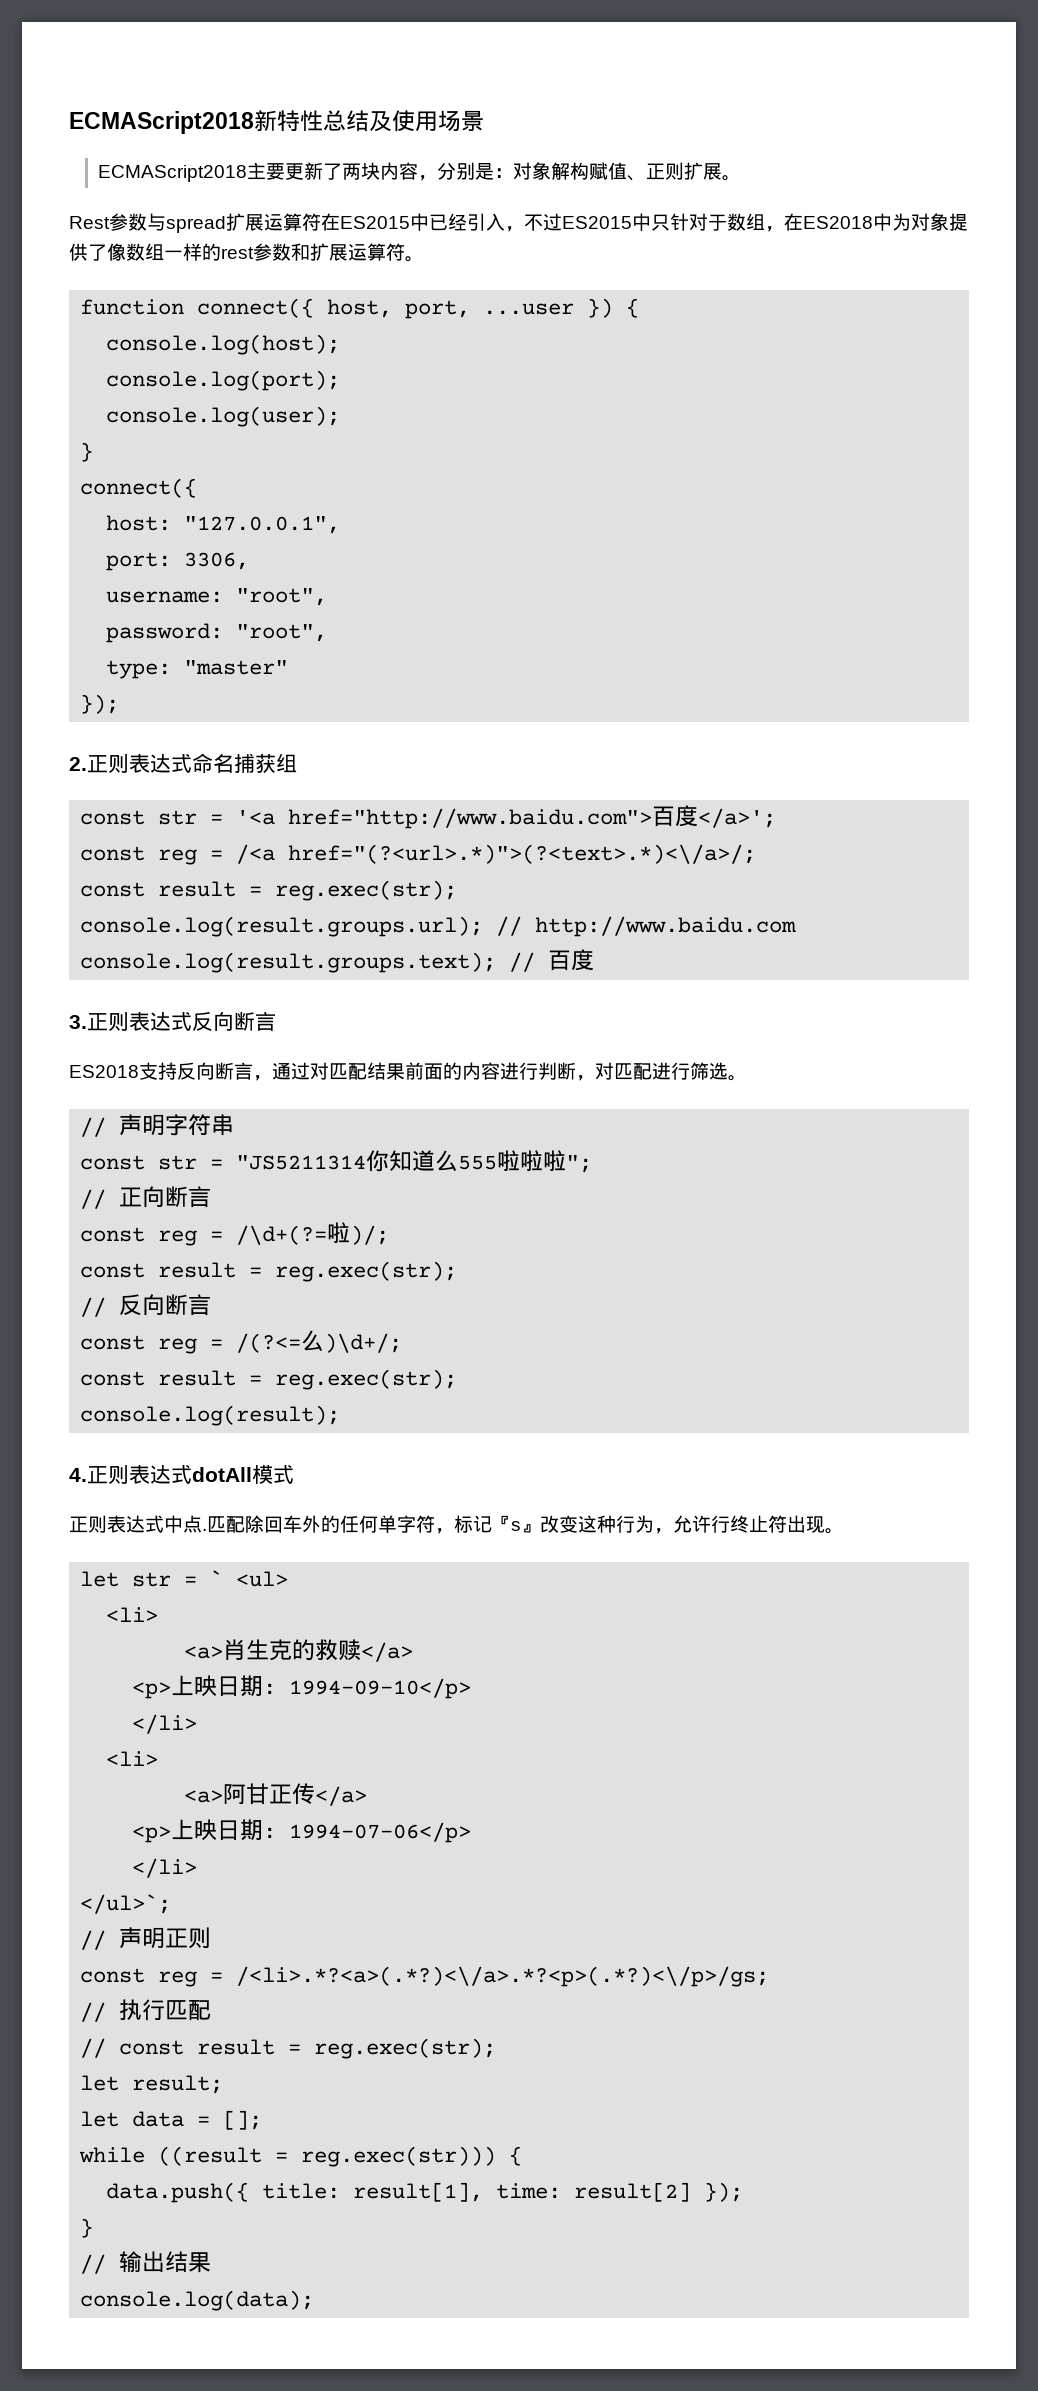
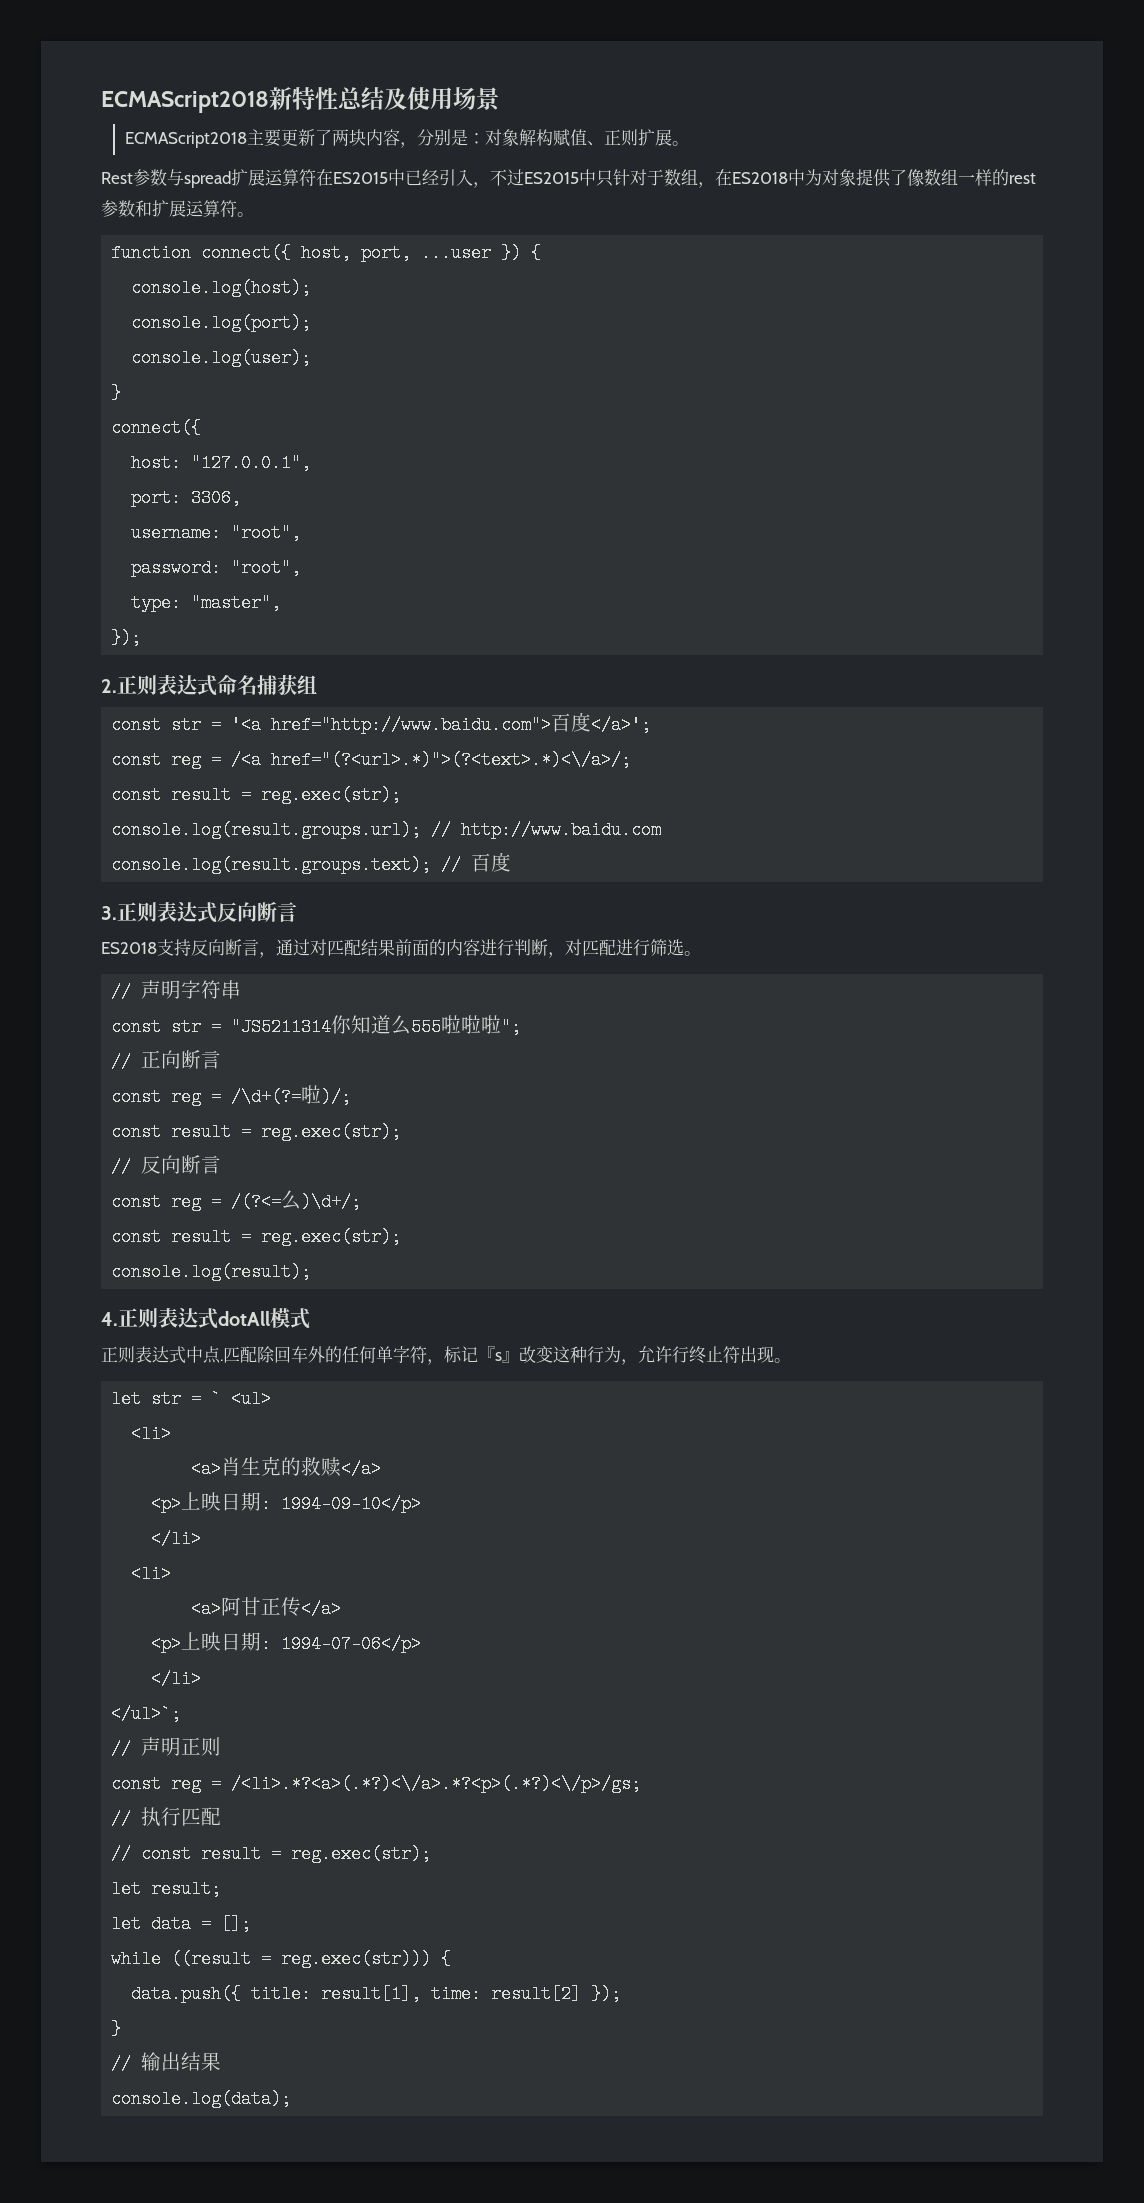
[184,660,289,675] "master" -> [191,594,282,612] "master",

